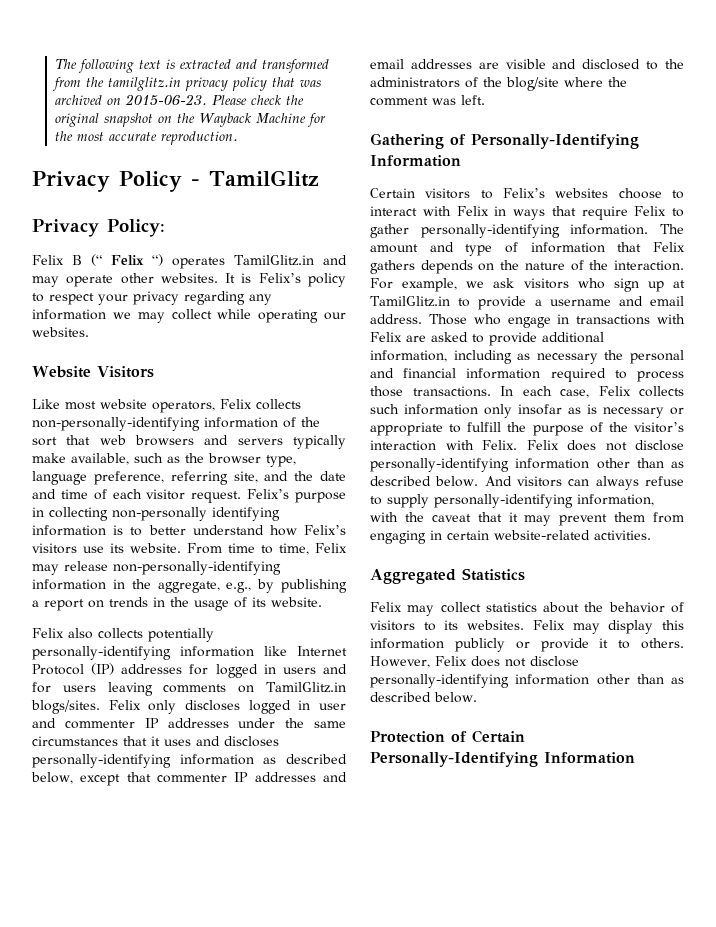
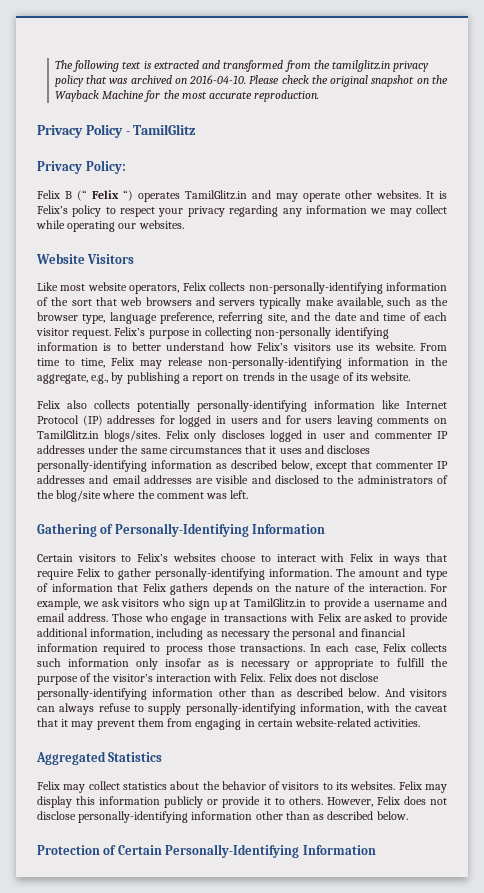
[124,94,207,106] 2015-06-23. -> [189,75,247,84] 2016-04-10.

